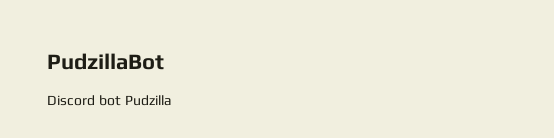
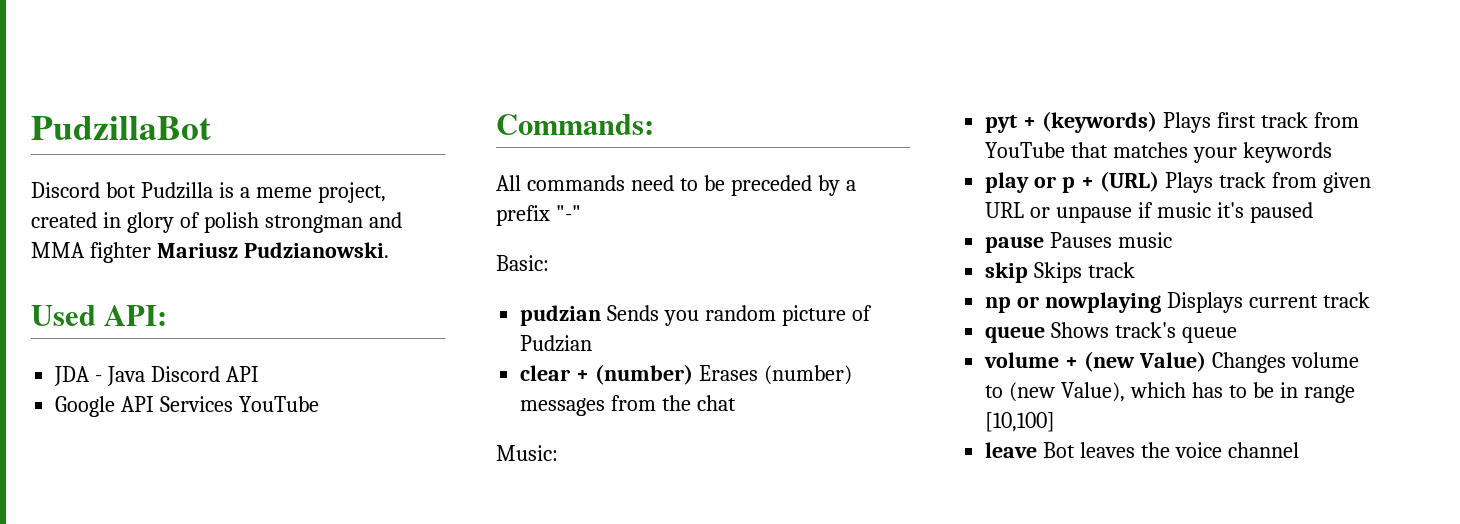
(172, 100) none -> [218,182,386,203] [31,212,402,233] [31,242,389,263] [31,305,168,326] [54,366,259,386] [55,396,320,417] [496,114,654,135] [496,175,856,196] [496,205,581,226] [496,255,549,271] [520,305,872,326] [520,335,593,352] [520,364,852,385] [520,395,737,416] [496,445,558,461] [985,111,1359,133] [985,142,1332,163] [985,171,1371,193] [985,202,1313,223] [985,232,1173,253] [985,262,1136,283] [985,292,1370,313] [985,322,1238,343] [984,351,1359,373] [985,382,1355,403] [985,412,1056,432] [985,442,1299,458] is a meme project, created in glory of polish strongman and MMA fighter Mariusz Pudzianowski. // Used API: // JDA - Java Discord API // Google API Services YouTube // Commands: // All commands need to be preceded by a prefix "-" // Basic: // pudzian Sends you random picture of Pudzian // clear + (number) Erases (number) messages from the chat // Music: // pyt + (keywords) Plays first track from YouTube that matches your keywords // play or p + (URL) Plays track from given URL or unpause if music it's paused // pause Pauses music // skip Skips track // np or nowplaying Displays current track // queue Shows track's queue // volume + (new Value) Changes volume to (new Value), which has to be in range [10,100] // leave Bot leaves the voice channel

